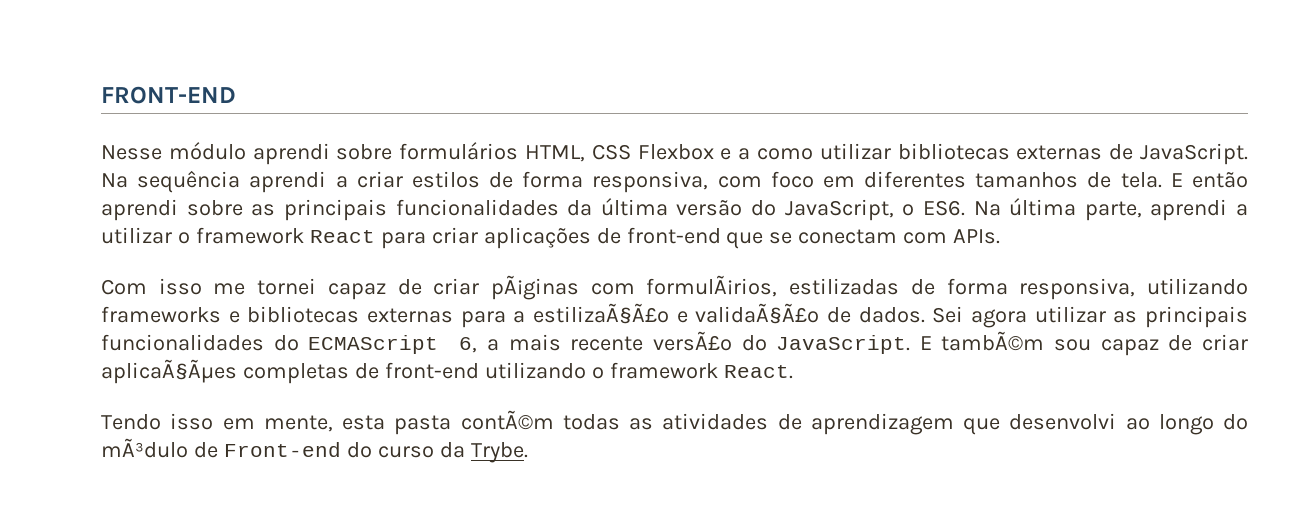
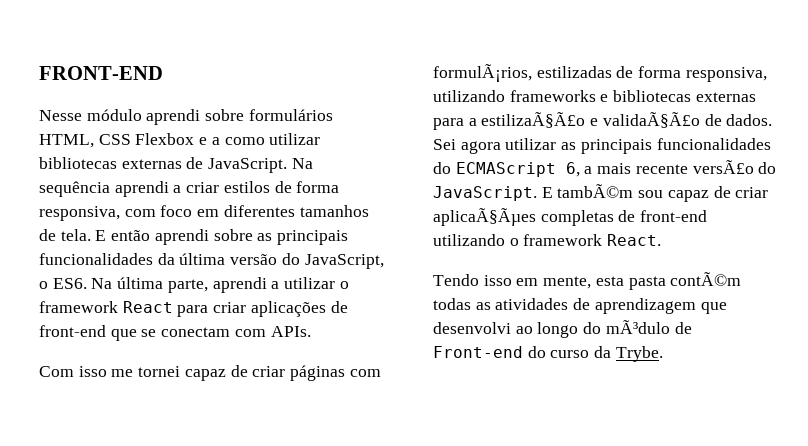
[491,275,579,300] pÃ¡ginas -> [290,365,346,381] páginas

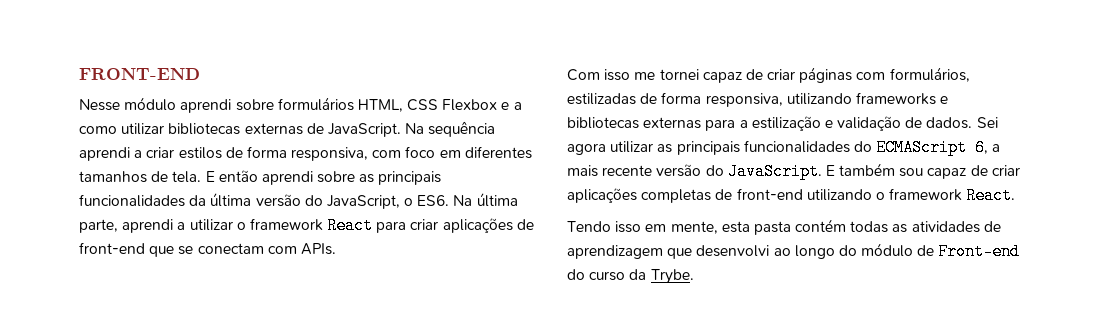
[433,64,532,82] formulÃ¡rios, -> [889,67,970,82] formulários,
[481,112,700,128] estilizaÃ§Ã£o e validaÃ§Ã£o -> [751,116,902,131] estilização e validação
[692,160,754,174] versÃ£o -> [656,164,702,177] versão
[557,184,634,198] tambÃ©m -> [839,163,896,176] também
[433,208,536,226] aplicaÃ§Ãµes -> [567,188,637,203] aplicações
[670,272,742,286] contÃ©m -> [795,219,847,232] contém
[605,320,670,334] mÃ³dulo -> [861,243,914,257] módulo

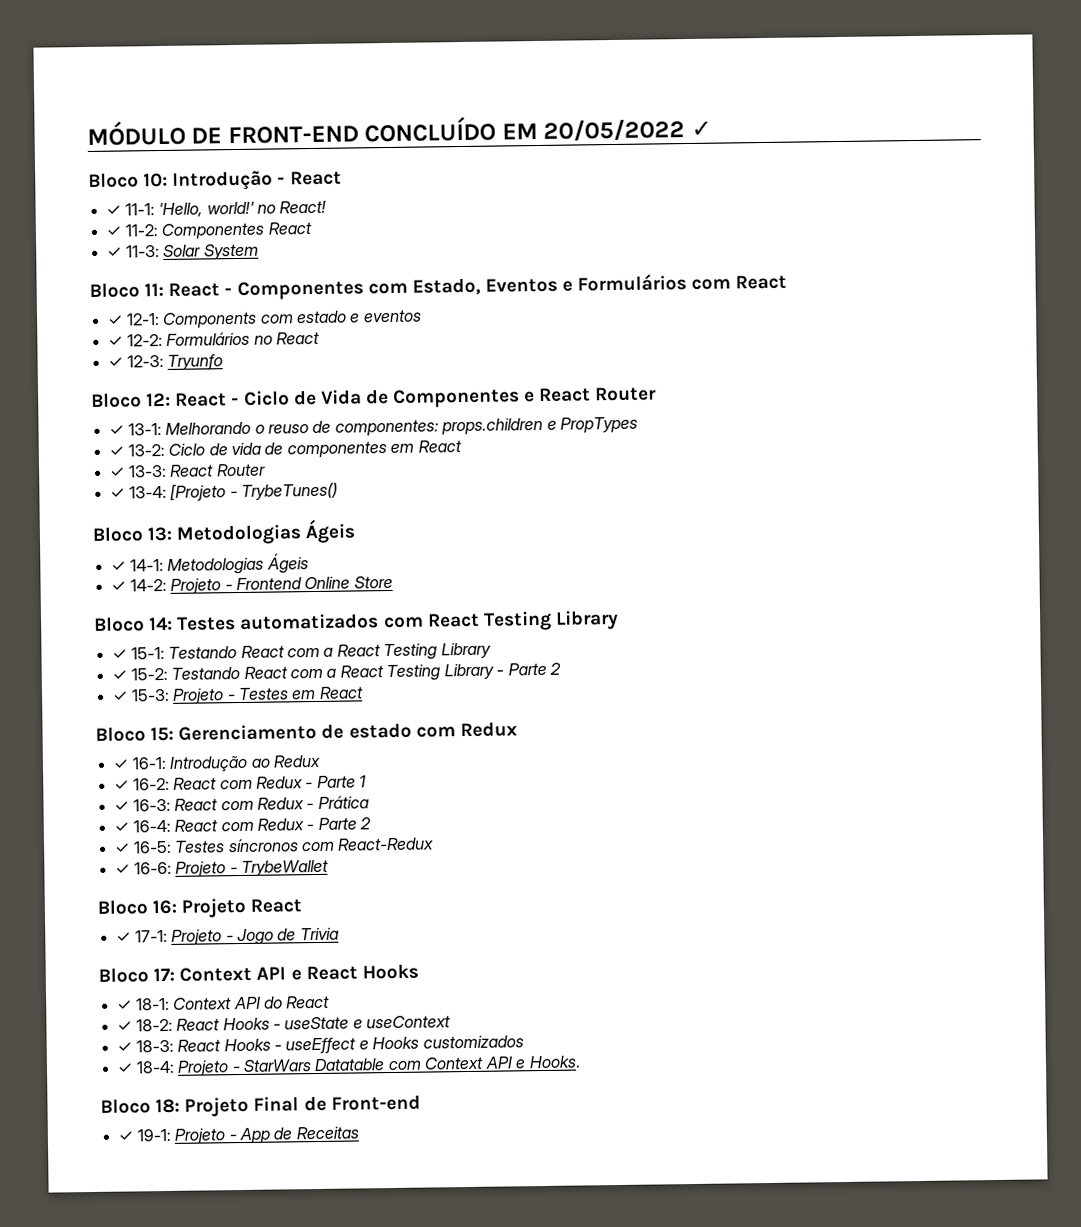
(79, 74) none -> [87,120,223,146] MÓDULO DE
[79,97,522,113] [79,121,496,137] [79,146,532,161] [79,170,442,185] [79,193,518,209] [79,217,534,234] [79,242,336,257] [567,67,970,83] [567,92,949,107] [567,116,998,131] [567,139,1001,156] [567,163,1020,180] [567,187,1016,204] [567,219,1001,235] [567,243,1021,260] [567,269,694,284] // Nesse módulo aprendi sobre formulários HTML, CSS Flexbox e a como utilizar bibliotecas externas de JavaScript. Na sequência aprendi a criar estilos de forma responsiva, com foco em diferentes tamanhos de tela. E então aprendi sobre as principais funcionalidades da última versão do JavaScript, o ES6. Na última parte, aprendi a utilizar o framework React para criar aplicações de front-end que se conectam com APIs. // Com isso me tornei capaz de criar páginas com formulários, estilizadas de forma responsiva, utilizando frameworks e bibliotecas externas para a estilização e validação de dados. Sei agora utilizar as principais funcionalidades do ECMAScript 6, a mais recente versão do JavaScript. E também sou capaz de criar aplicações completas de front-end utilizando o framework React. // Tendo isso em mente, esta pasta contém todas as atividades de aprendizagem que desenvolvi ao longo do módulo de Front-end do curso da Trybe. -> [364,116,712,143] [88,170,342,191] [106,200,327,218] [106,221,312,240] [107,243,259,261] [89,274,788,301] [108,309,422,329] [108,331,320,347] [108,354,224,371] [91,386,658,408] [109,416,639,437] [109,440,462,459] [110,463,266,478] [110,482,338,502] [92,518,357,545] [111,553,309,575] [111,575,393,595] [94,609,619,632] [112,642,491,661] [112,662,562,682] [112,686,364,705] [95,721,518,742] [113,754,321,772] [114,775,368,791] [114,795,369,812] [114,817,372,833] [115,837,435,854] [115,859,329,878] [97,897,303,918] [116,927,339,946] [98,963,419,983] [117,995,331,1011] [117,1015,452,1032] [117,1035,524,1055] [117,1055,581,1077] [100,1094,421,1117] [118,1126,359,1145] CONCLUÍDO EM 20/05/2022 ✓ // Bloco 10: Introdução - React // ✓ 11-1: 'Hello, world!' no React! // ✓ 11-2: Componentes React // ✓ 11-3: Solar System // Bloco 11: React - Componentes com Estado, Eventos e Formulários com React // ✓ 12-1: Components com estado e eventos // ✓ 12-2: Formulários no React // ✓ 12-3: Tryunfo // Bloco 12: React - Ciclo de Vida de Componentes e React Router // ✓ 13-1: Melhorando o reuso de componentes: props.children e PropTypes // ✓ 13-2: Ciclo de vida de componentes em React // ✓ 13-3: React Router // ✓ 13-4: [Projeto - TrybeTunes() // Bloco 13: Metodologias Ágeis // ✓ 14-1: Metodologias Ágeis // ✓ 14-2: Projeto - Frontend Online Store // Bloco 14: Testes automatizados com React Testing Library // ✓ 15-1: Testando React com a React Testing Library // ✓ 15-2: Testando React com a React Testing Library - Parte 2 // ✓ 15-3: Projeto - Testes em React // Bloco 15: Gerenciamento de estado com Redux // ✓ 16-1: Introdução ao Redux // ✓ 16-2: React com Redux - Parte 1 // ✓ 16-3: React com Redux - Prática // ✓ 16-4: React com Redux - Parte 2 // ✓ 16-5: Testes síncronos com React-Redux // ✓ 16-6: Projeto - TrybeWallet // Bloco 16: Projeto React // ✓ 17-1: Projeto - Jogo de Trivia // Bloco 17: Context API e React Hooks // ✓ 18-1: Context API do React // ✓ 18-2: React Hooks - useState e useContext // ✓ 18-3: React Hooks - useEffect e Hooks customizados // ✓ 18-4: Projeto - StarWars Datatable com Context API e Hooks. // Bloco 18: Projeto Final de Front-end // ✓ 19-1: Projeto - App de Receitas

